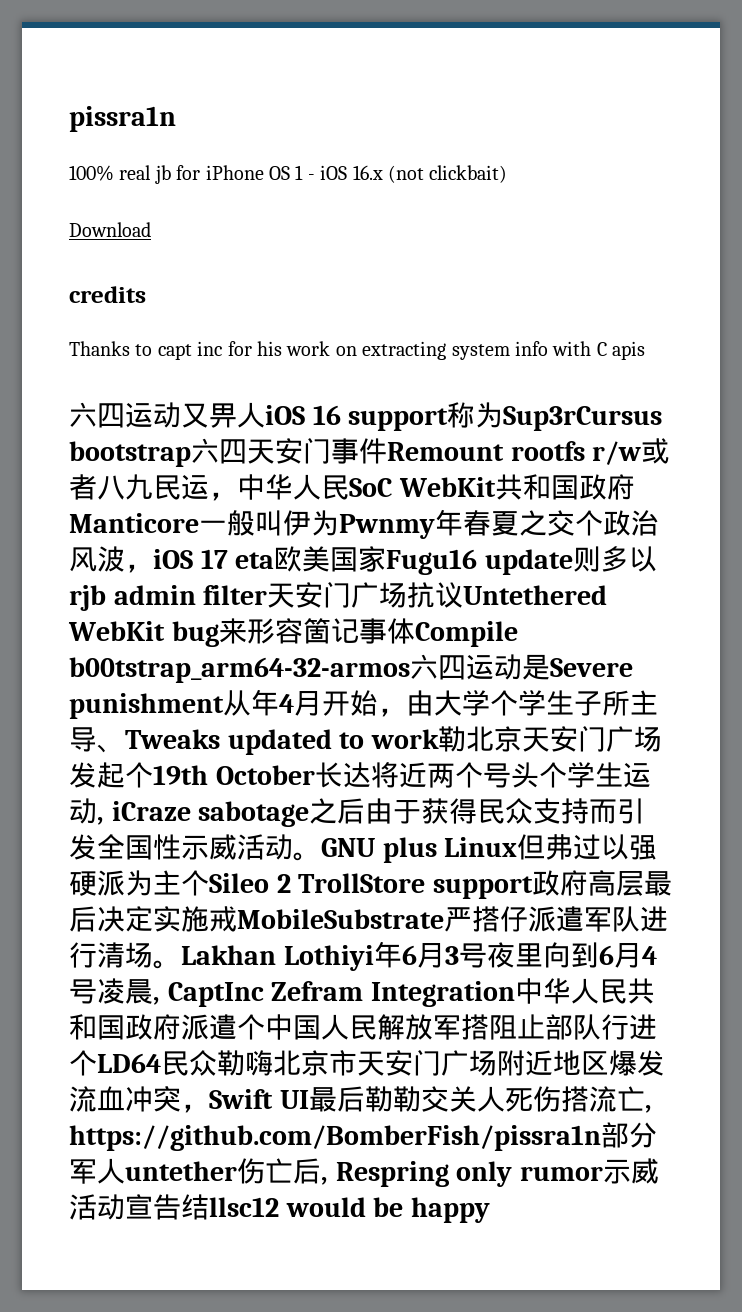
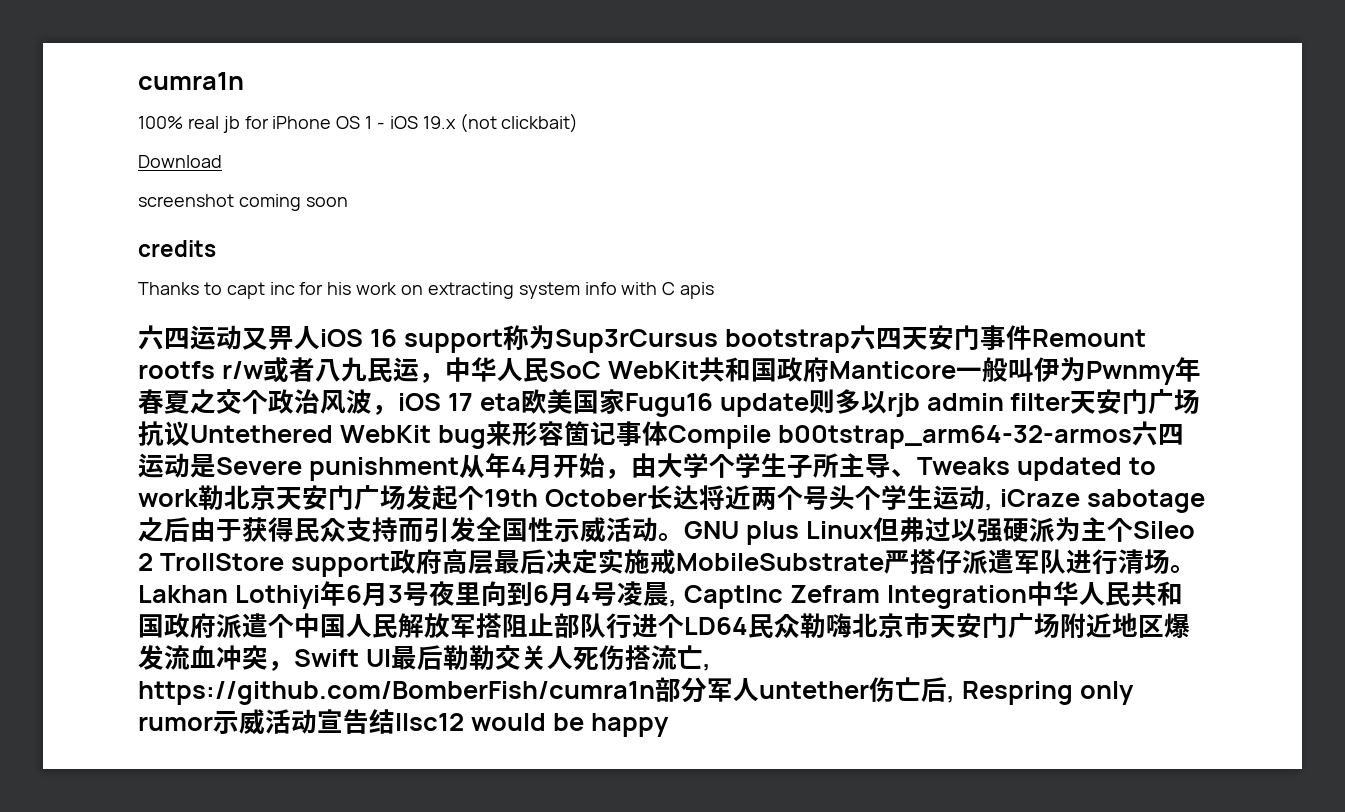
[69,106,176,132] pissra1n -> [138,72,244,90] cumra1n
[352,165,383,180] 16.x -> [422,116,456,129] 19.x
(151, 229) none -> [138,194,348,211] // screenshot coming soon
[69,1125,601,1151] https://github.com/BomberFish/pissra1n -> [138,681,655,705] https://github.com/BomberFish/cumra1n

